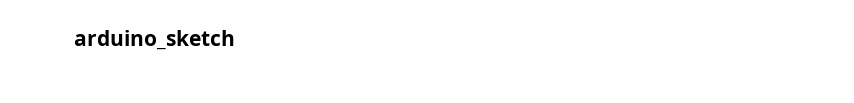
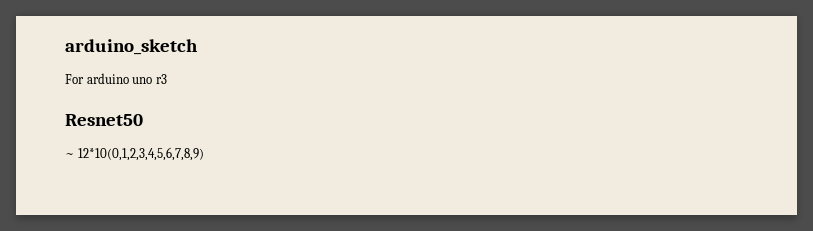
(235, 40) none -> [65,73,167,84] [65,114,143,126] [65,147,204,161] // For arduino uno r3 // Resnet50 // ~ 12*10(0,1,2,3,4,5,6,7,8,9)

